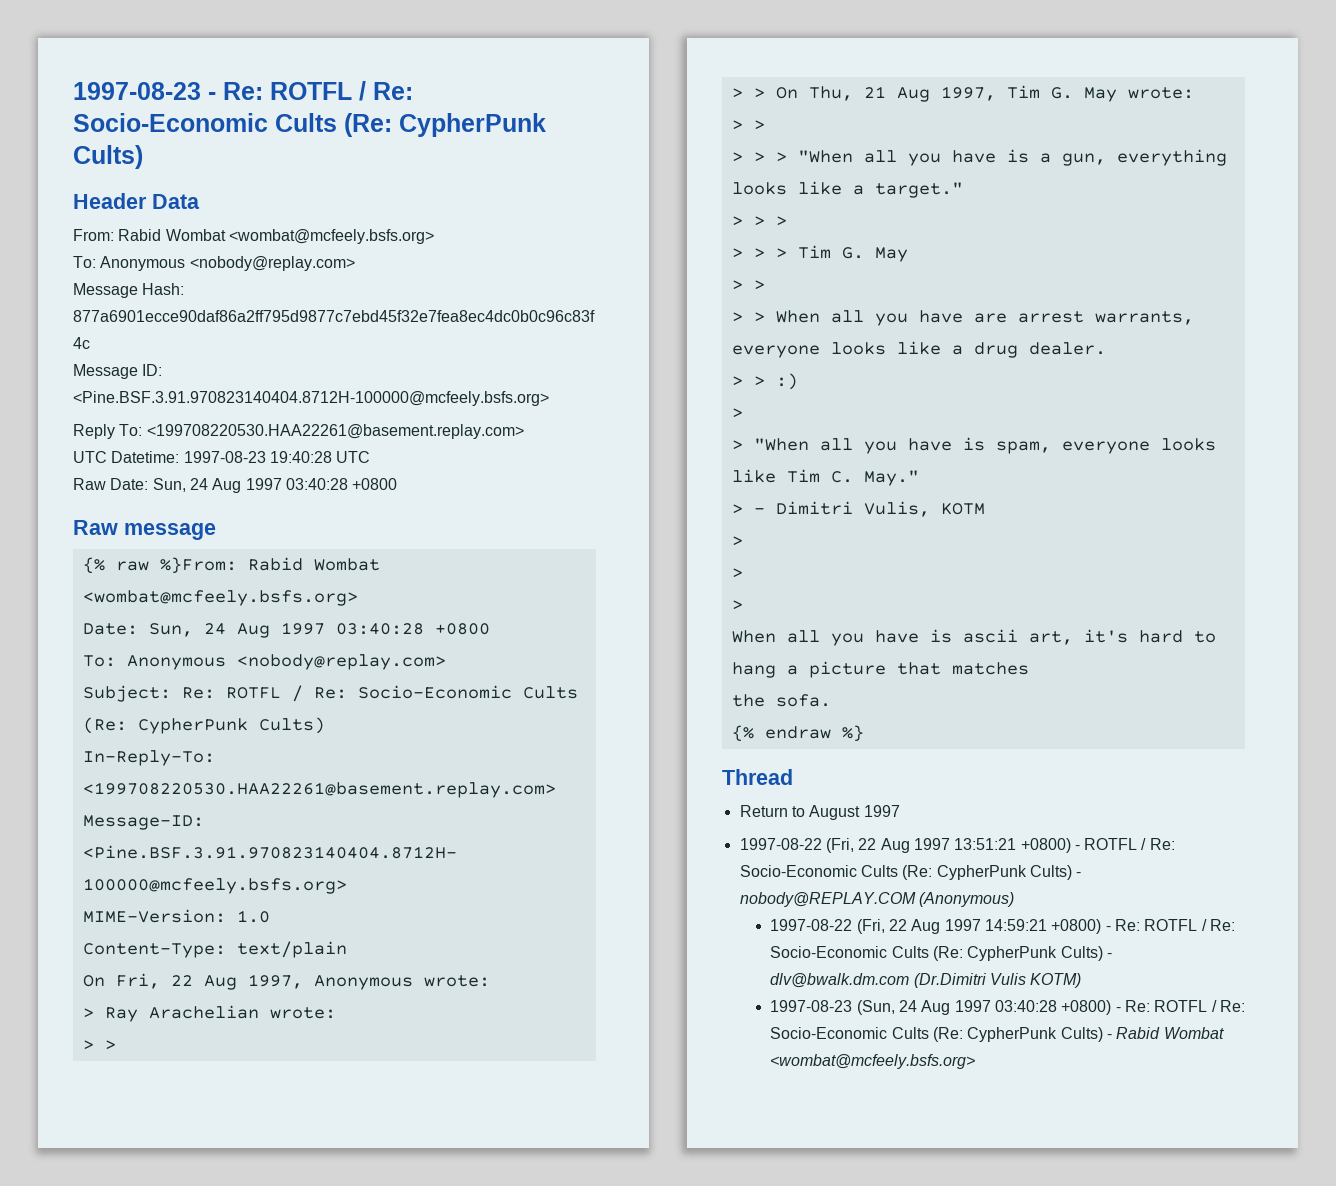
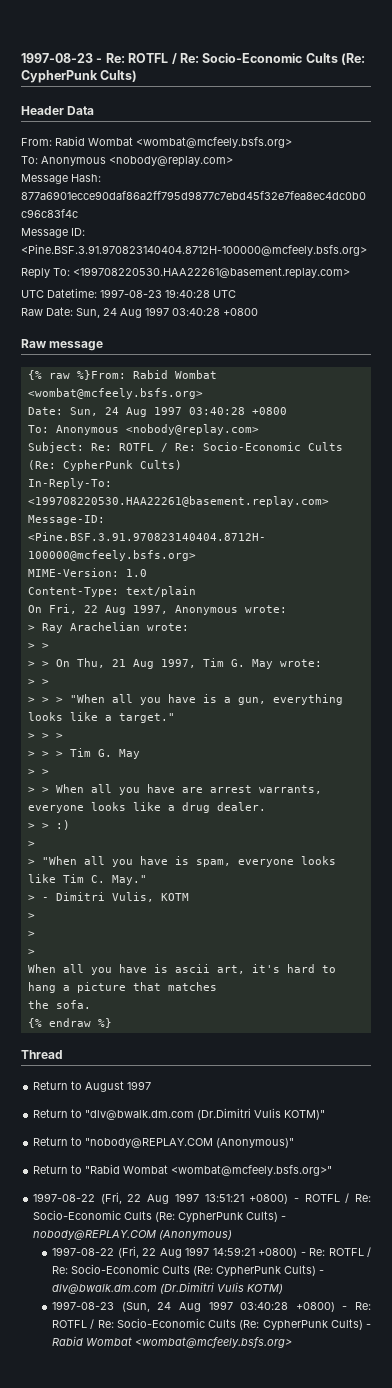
(900, 811) none -> [33,1108,326,1120] [33,1137,295,1148] [33,1164,333,1176] // Return to "dlv@bwalk.dm.com (Dr.Dimitri Vulis KOTM)" // Return to "nobody@REPLAY.COM (Anonymous)" // Return to "Rabid Wombat <wombat@mcfeely.bsfs.org>"

